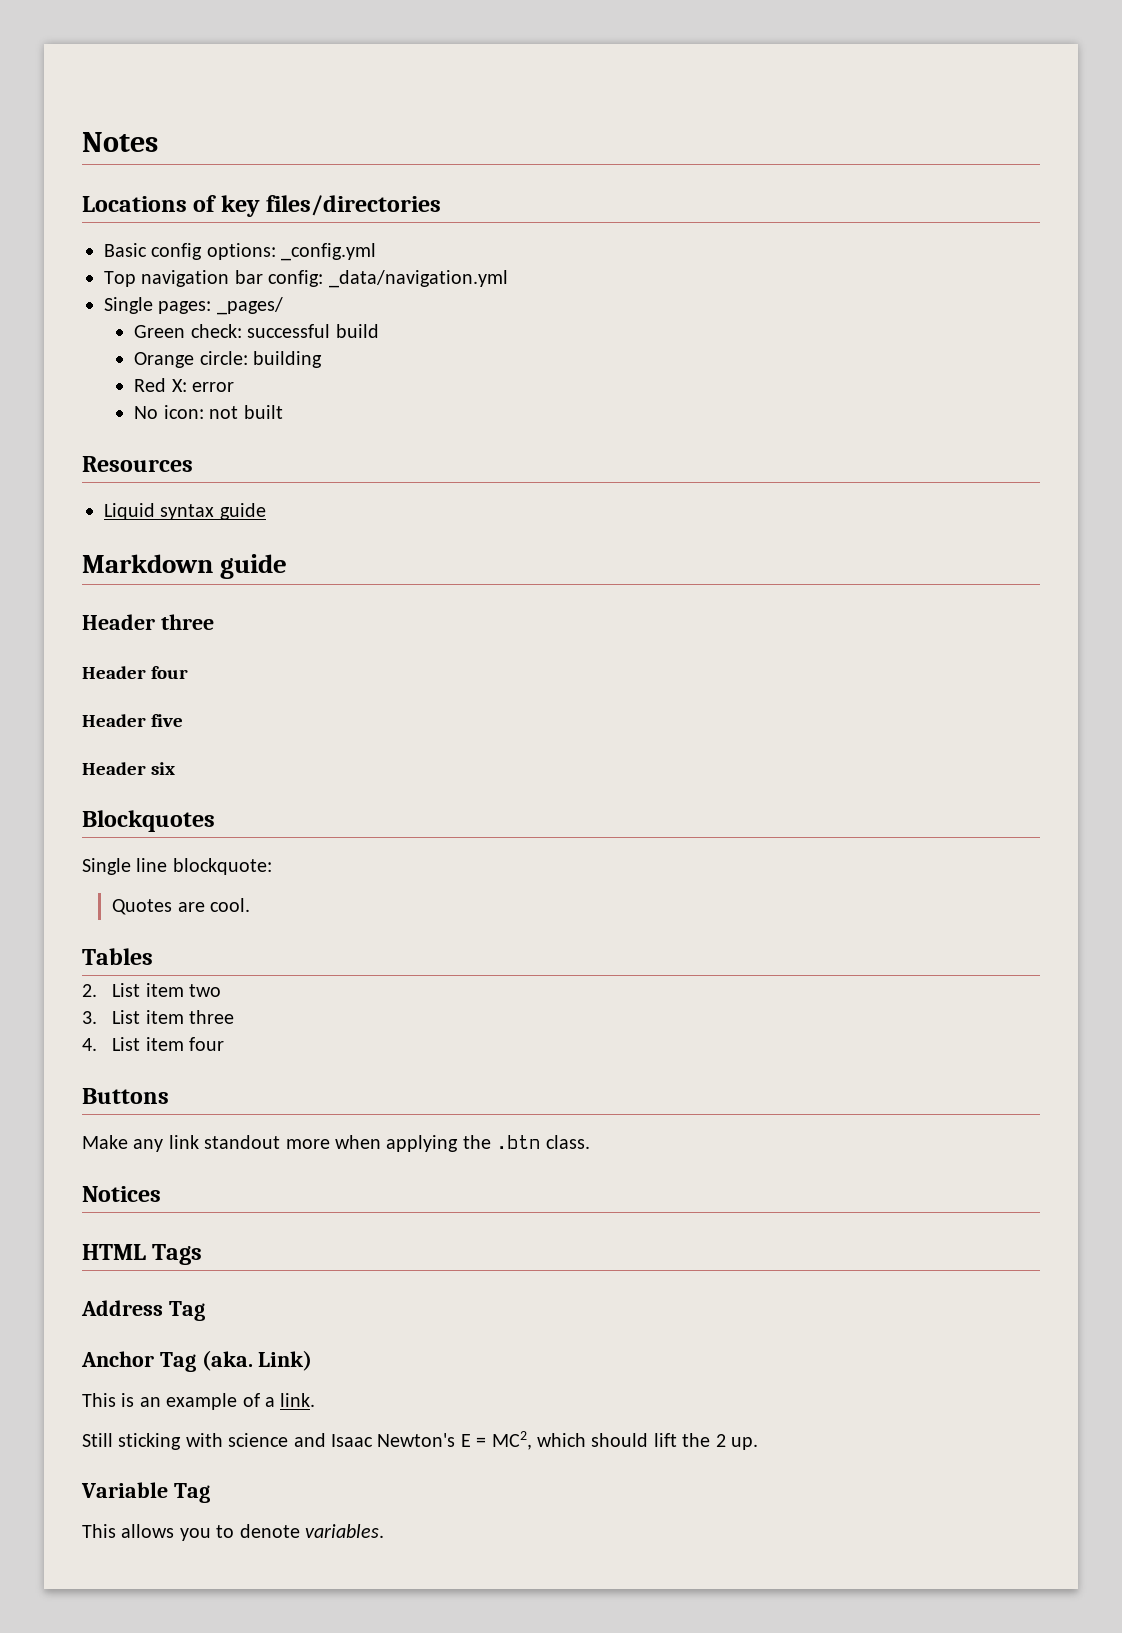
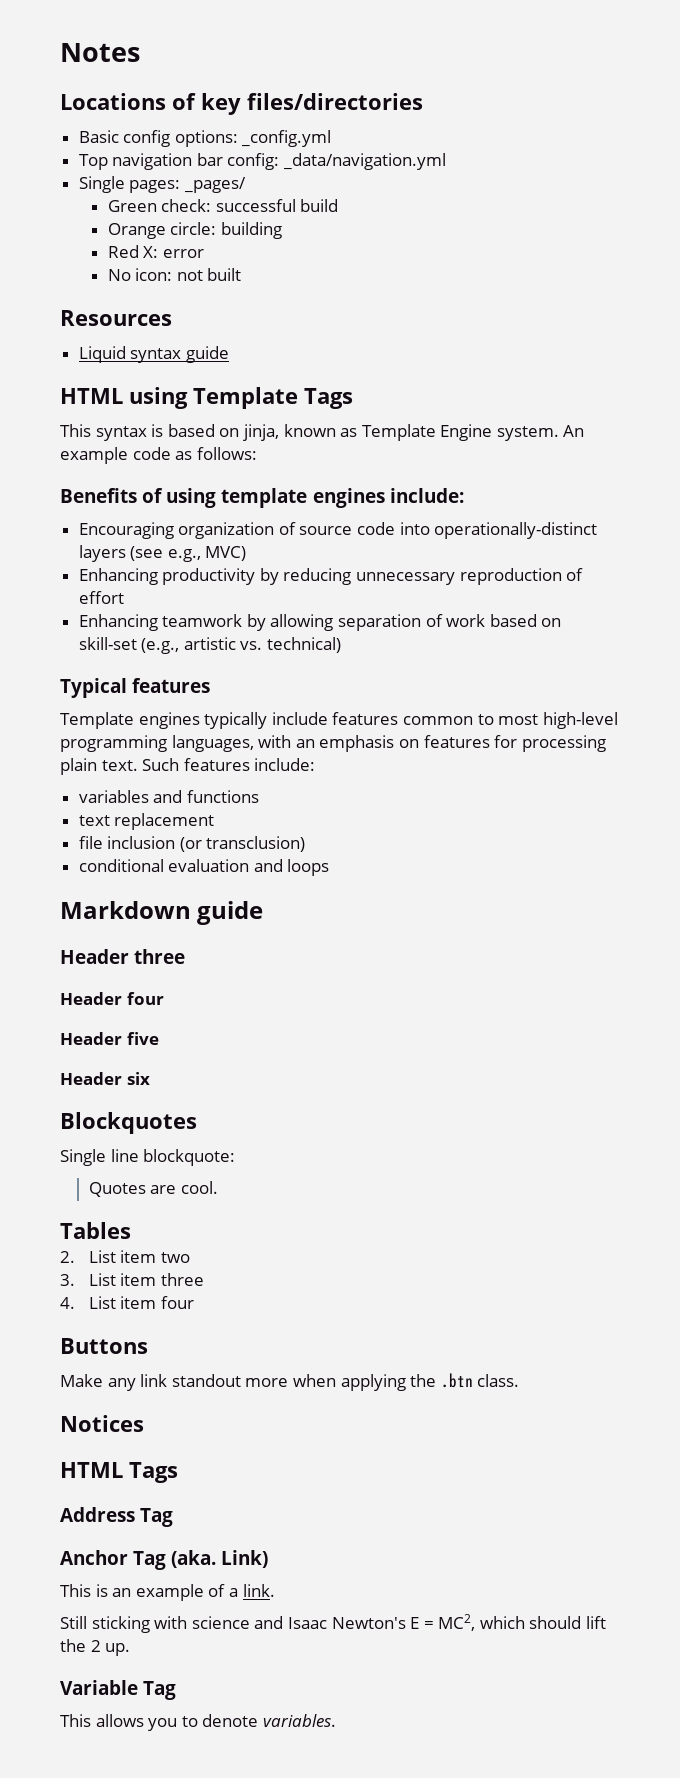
(266, 511) none -> [60,387,353,409] [60,424,585,441] [60,447,257,464] [60,488,464,508] [78,522,598,539] [78,545,247,562] [78,568,584,585] [78,591,124,604] [78,614,562,631] [78,637,342,654] [60,678,211,698] [60,712,618,729] [60,735,606,752] [60,758,316,775] [78,790,259,803] [78,813,215,830] [78,836,306,852] [78,859,330,876] // HTML using Template Tags // This syntax is based on jinja, known as Template Engine system. An example code as follows: // Benefits of using template engines include: // Encouraging organization of source code into operationally-distinct layers (see e.g., MVC) // Enhancing productivity by reducing unnecessary reproduction of effort // Enhancing teamwork by allowing separation of work based on skill-set (e.g., artistic vs. technical) // Typical features // Template engines typically include features common to most high-level programming languages, with an emphasis on features for processing plain text. Such features include: // variables and functions // text replacement // file inclusion (or transclusion) // conditional evaluation and loops

